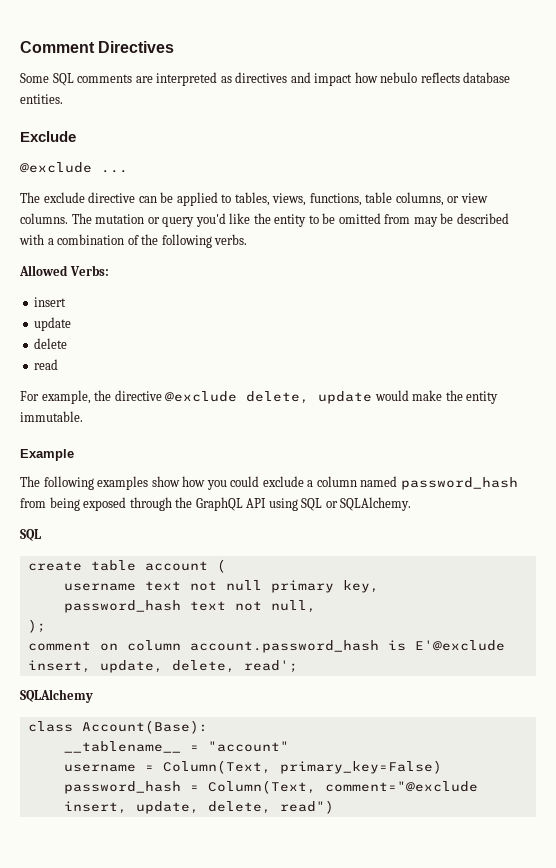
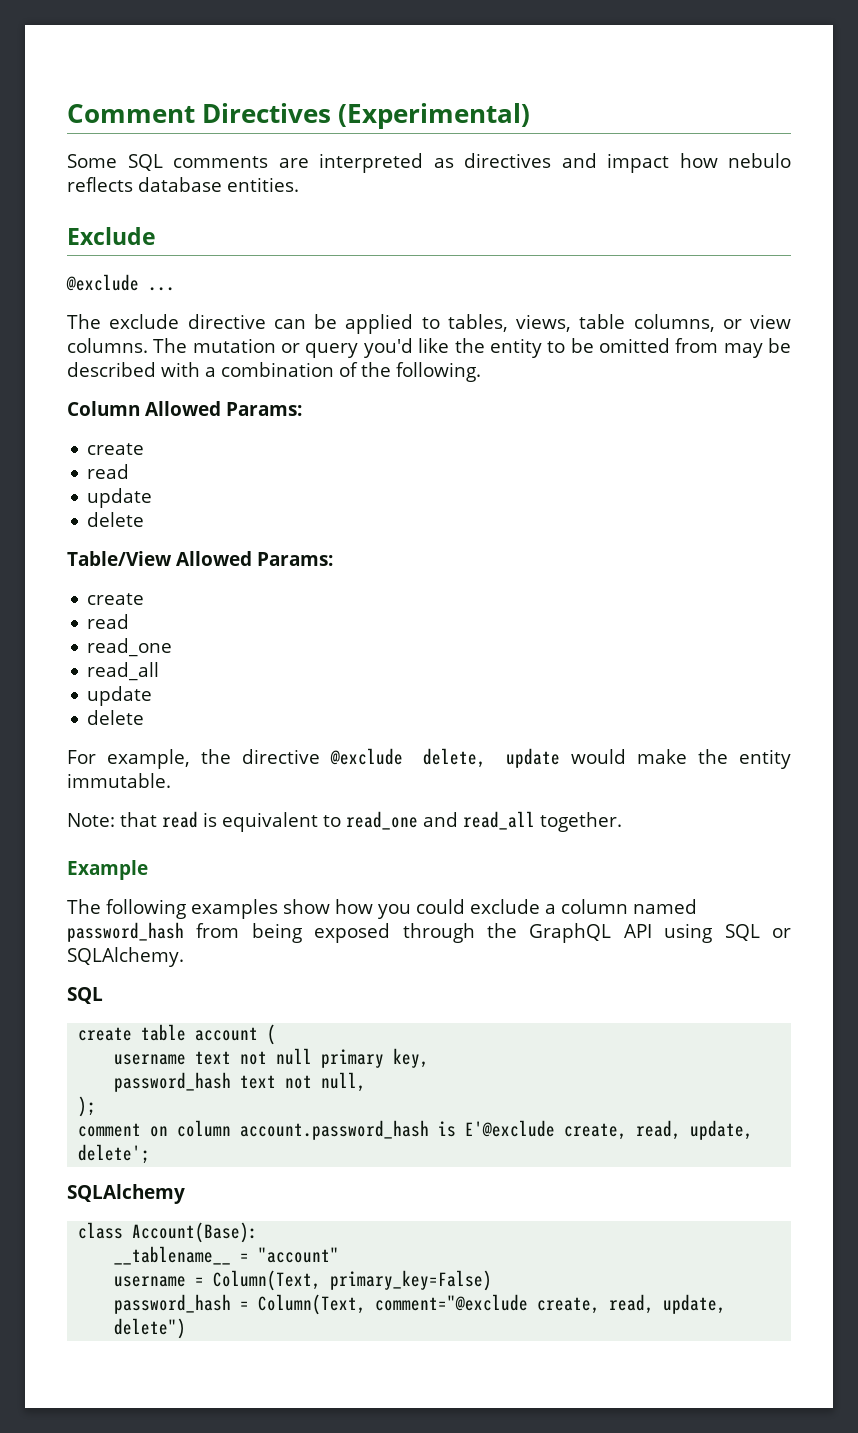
(175, 47) none -> [338,103,531,129] (Experimental)
[309,193,362,206] functions, -> (571, 323) none
[161,234,248,248] [19,265,109,276] [34,297,67,307] [34,317,72,331] [34,338,68,349] [34,359,59,370] following verbs. // Allowed Verbs: // insert // update // delete // read -> [396,362,481,382] [67,401,302,416] [87,443,145,455] [87,464,130,479] [87,488,153,508] [87,512,145,527] [67,551,333,566] [87,593,145,605] [87,614,130,629] [87,638,173,657] [87,662,160,681] [87,686,153,706] [87,710,145,725] following. // Column Allowed Params: // create // read // update // delete // Table/View Allowed Params: // create // read // read_one // read_all // update // delete
(83, 416) none -> [67,811,622,832] // Note: that read is equivalent to read_one and read_all together.
[27,660,298,673] insert, update, delete, read'; -> [564,1120,754,1140] [78,1144,151,1164] create, read, update, delete';
[63,800,334,814] insert, update, delete, read") -> [537,1294,727,1314] [114,1318,187,1339] create, read, update, delete")

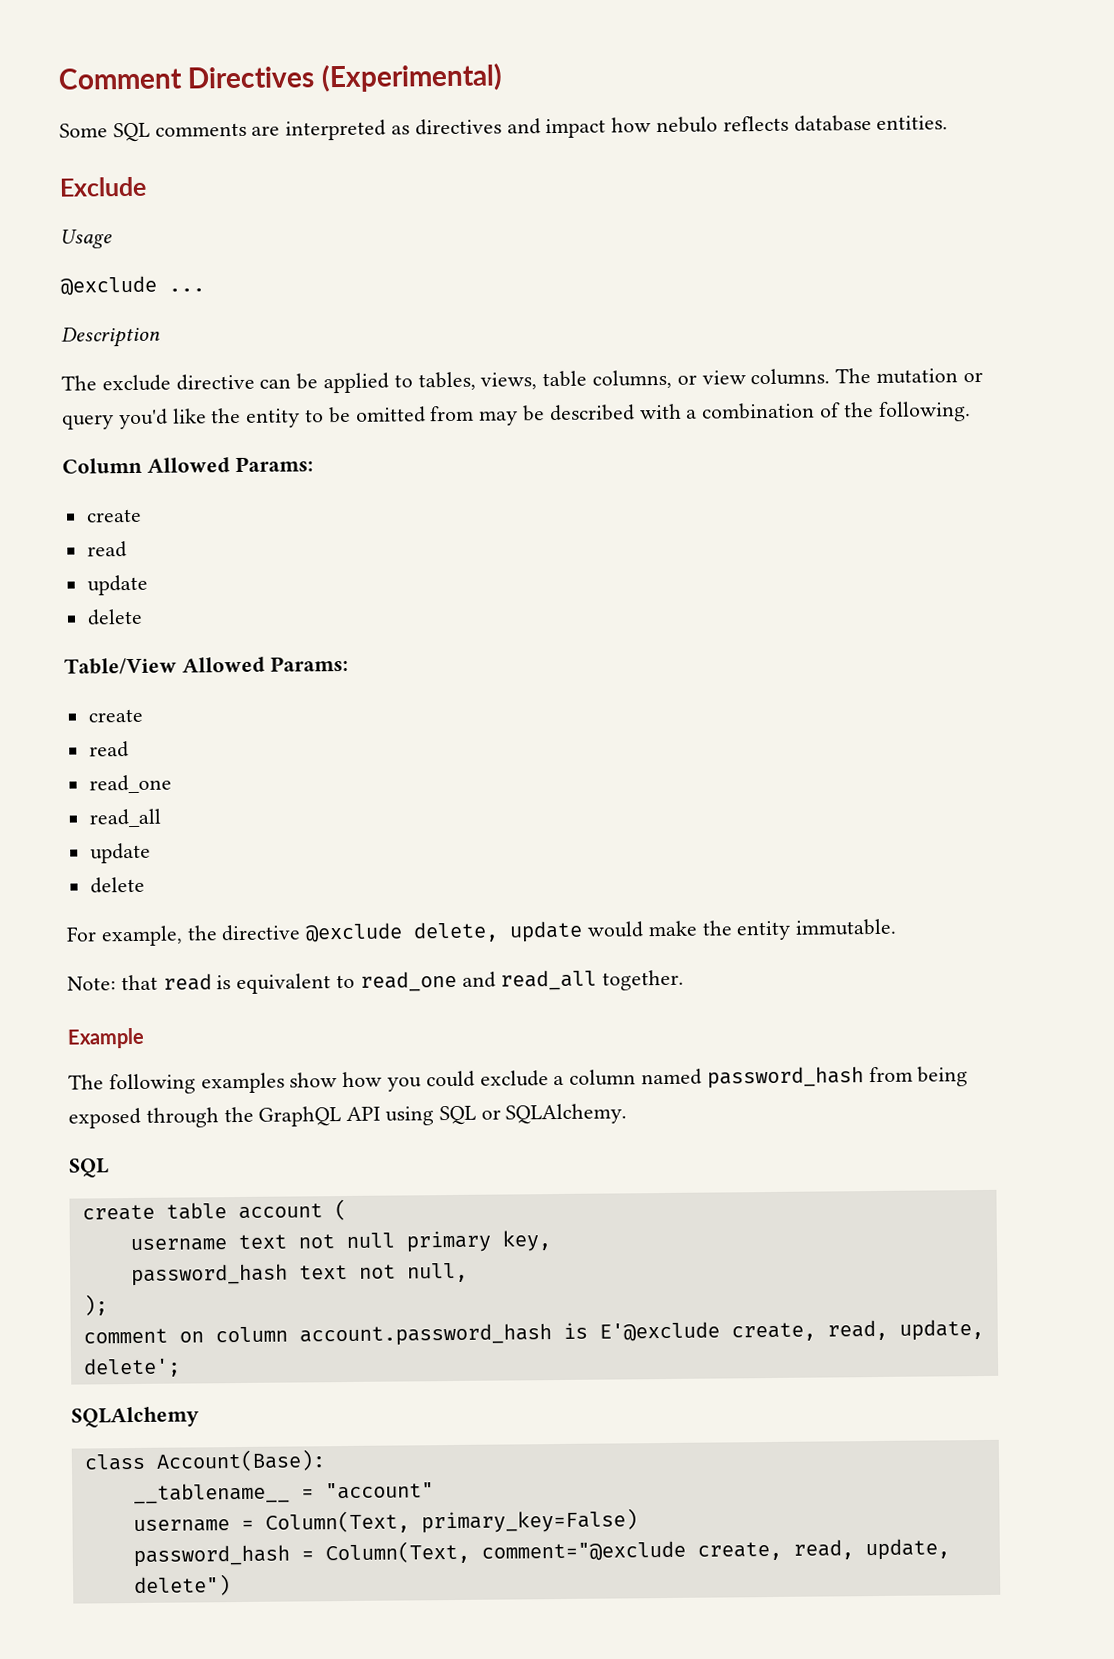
(156, 236) none -> [60,229,113,249] // Usage
(175, 289) none -> [61,326,161,348] // Description

